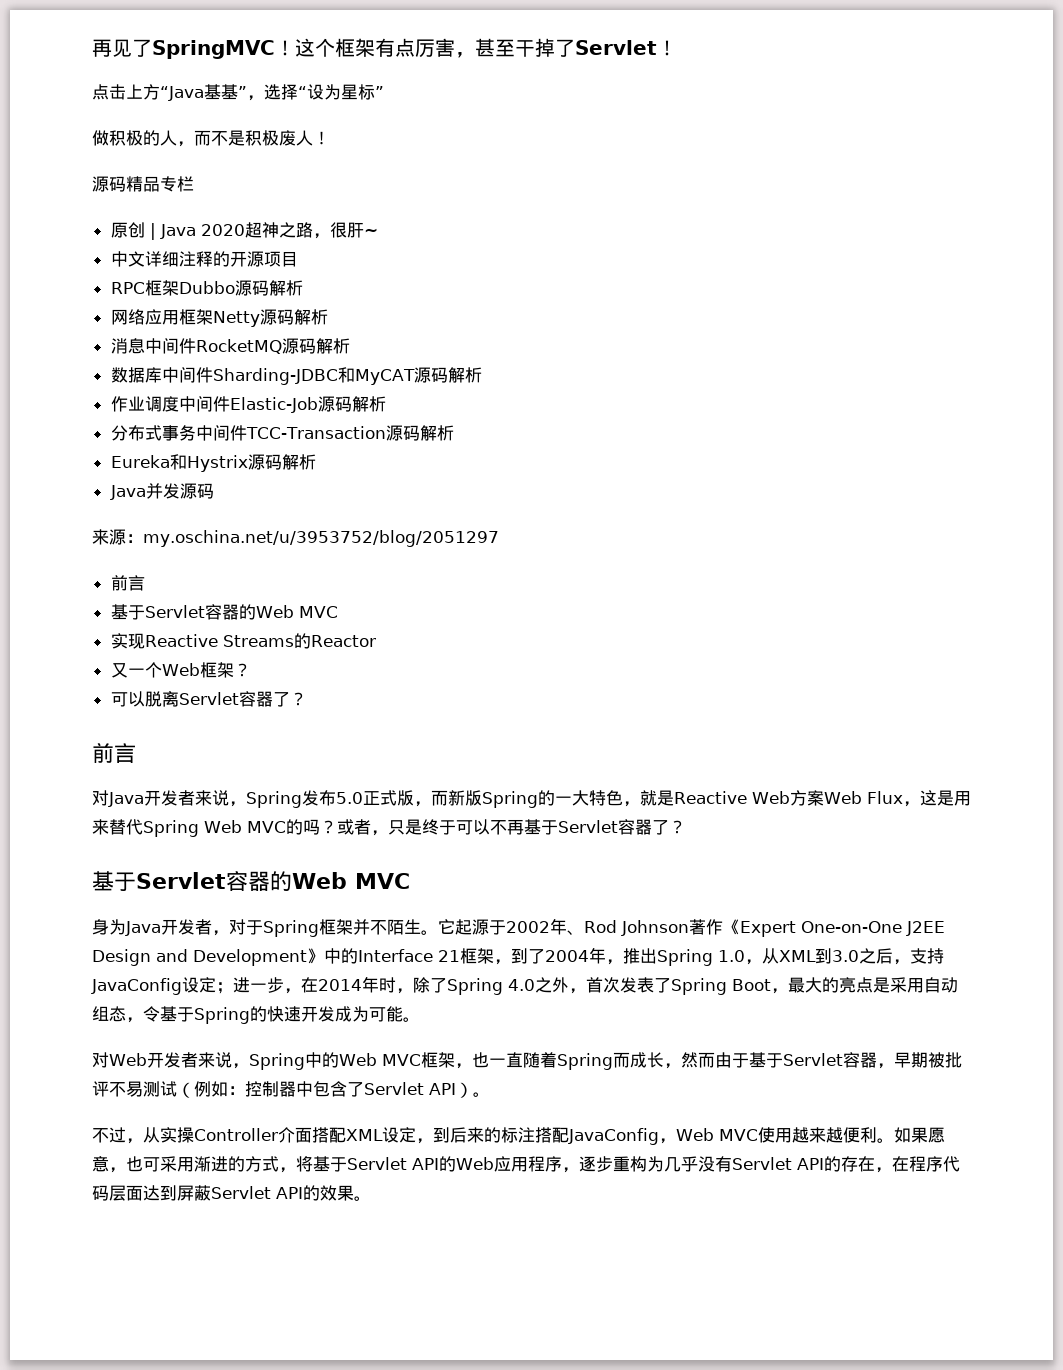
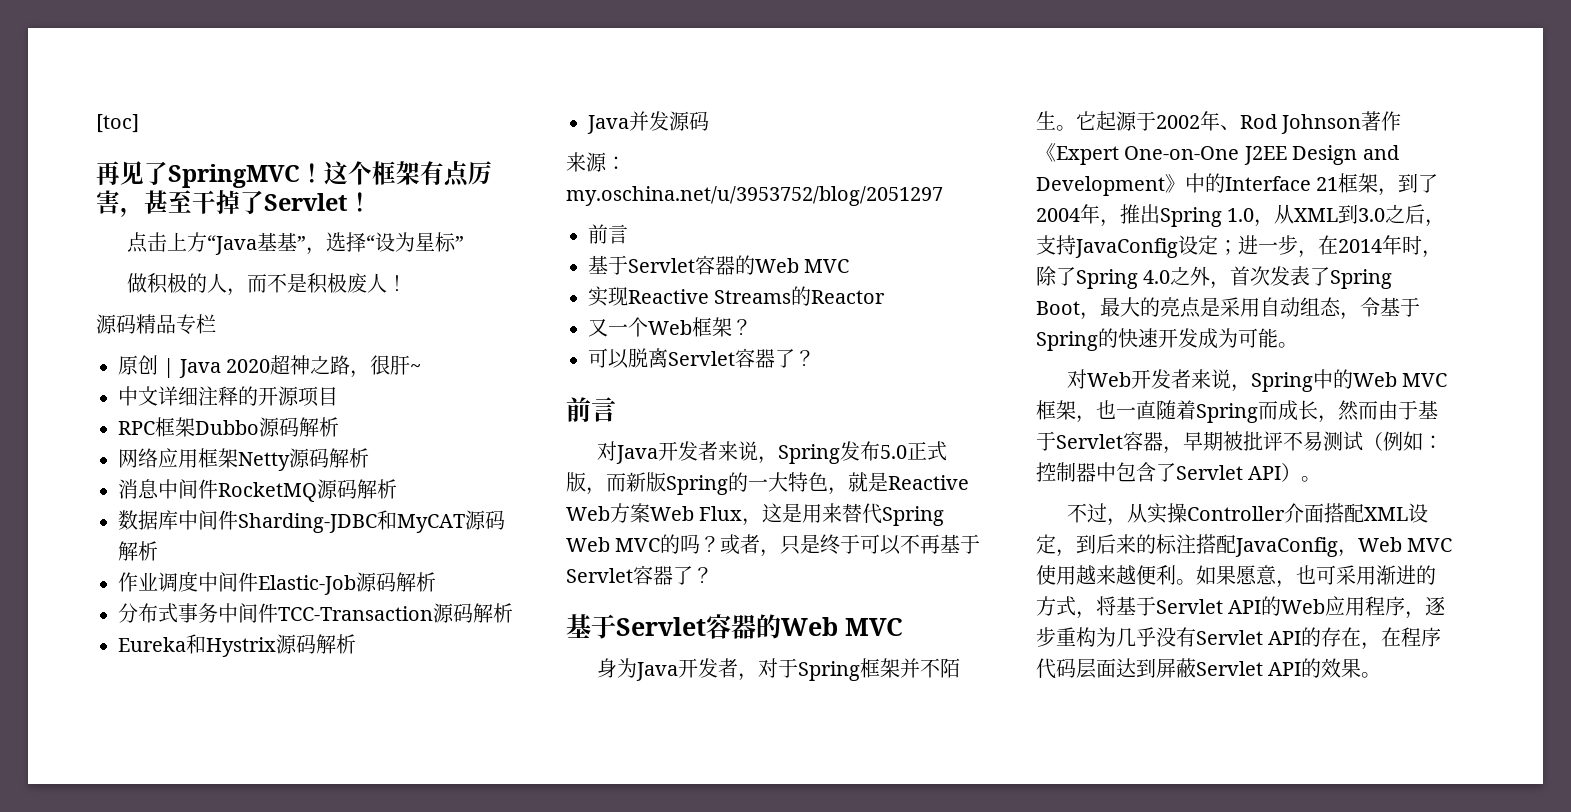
(92, 48) none -> [96,114,139,133] [toc] //

